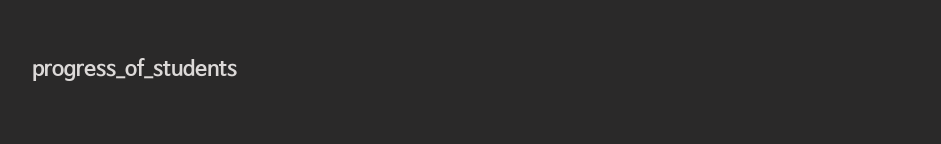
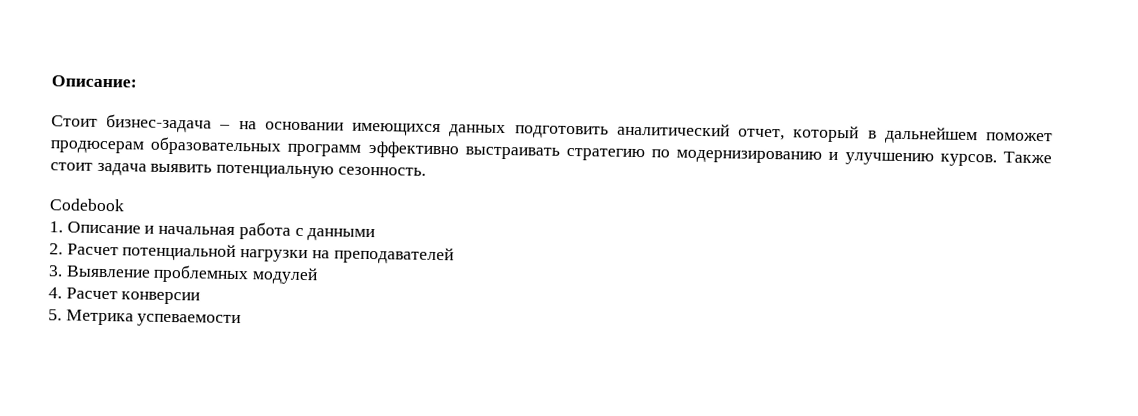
[32,58,237,81] progress_of_students -> [51,75,137,88] [51,114,1054,145] [50,136,1053,167] [50,162,426,179] [49,198,125,212] [49,221,376,242] [49,243,454,265] [48,264,319,285] [48,287,201,305] [48,309,242,328] Описание: // Стоит бизнес-задача – на основании имеющихся данных подготовить аналитический отчет, который в дальнейшем поможет продюсерам образовательных программ эффективно выстраивать стратегию по модернизированию и улучшению курсов. Также стоит задача выявить потенциальную сезонность. // Codebook // 1. Описание и начальная работа с данными // 2. Расчет потенциальной нагрузки на преподавателей // 3. Выявление проблемных модулей // 4. Расчет конверсии // 5. Метрика успеваемости

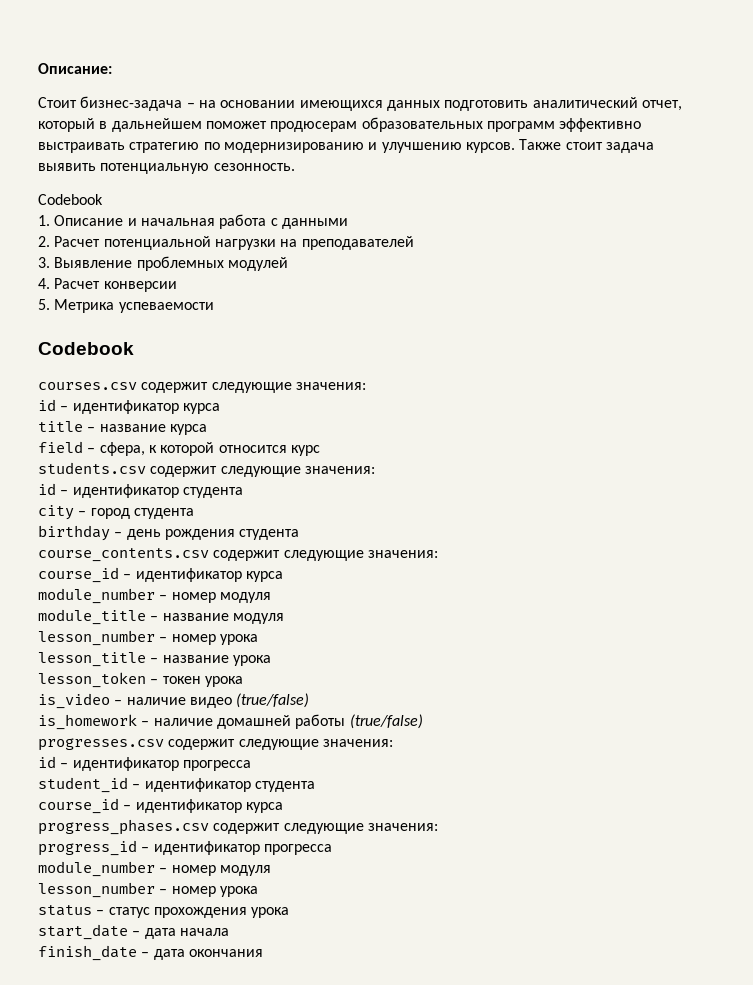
(242, 320) none -> [38,342,134,355] [38,382,366,393] [38,399,220,414] [38,421,207,435] [38,441,320,456] [38,462,375,477] [38,483,243,498] [38,505,194,520] [38,525,300,541] [38,548,438,562] [38,567,283,583] [38,588,271,604] [38,609,284,625] [38,630,258,646] [38,652,271,667] [38,672,243,688] [38,693,310,709] [38,714,423,730] [38,738,393,751] [38,756,251,771] [38,777,315,793] [38,798,283,814] [38,819,438,835] [38,840,332,856] [38,861,271,877] [38,882,258,898] [38,905,290,918] [38,924,229,940] [38,945,263,961] // Codebook // courses.csv содержит следующие значения: // id – идентификатор курса // title – название курса // field – сфера, к которой относится курс // students.csv содержит следующие значения: // id – идентификатор студента // city – город студента // birthday – день рождения студента // course_contents.csv содержит следующие значения: // course_id – идентификатор курса // module_number – номер модуля // module_title – название модуля // lesson_number – номер урока // lesson_title – название урока // lesson_token – токен урока // is_video – наличие видео (true/false) // is_homework – наличие домашней работы (true/false) // progresses.csv содержит следующие значения: // id – идентификатор прогресса // student_id – идентификатор студента // course_id – идентификатор курса // progress_phases.csv содержит следующие значения: // progress_id – идентификатор прогресса // module_number – номер модуля // lesson_number – номер урока // status – статус прохождения урока // start_date – дата начала // finish_date – дата окончания

